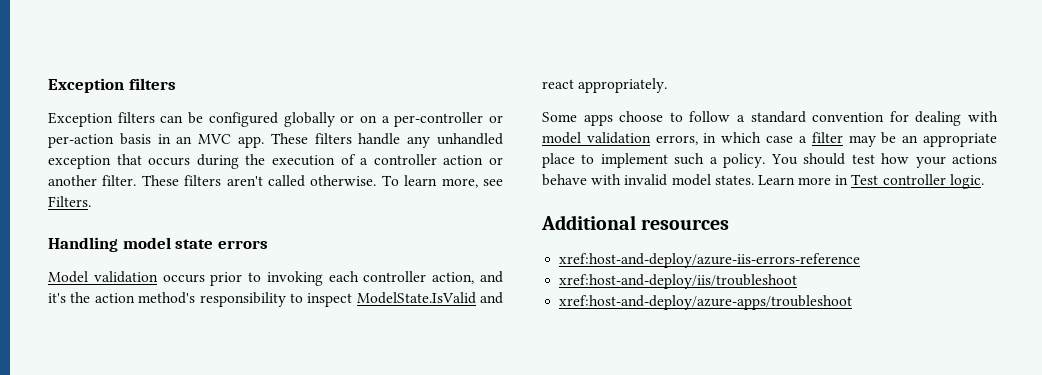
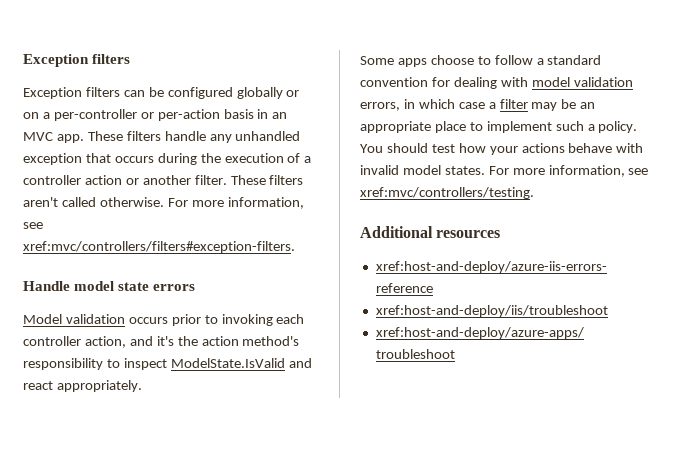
[381,175,503,188] [48,196,91,207] [48,237,118,252] To learn more, see Filters. // Handling -> [167,197,304,209] [23,222,43,229] [23,241,295,253] [23,281,70,291] For more information, see xref:mvc/controllers/filters#exception-filters. // Handle
[757,174,984,189] Learn more in Test controller logic. -> [488,165,649,177] [360,187,534,199] For more information, see xref:mvc/controllers/testing.

